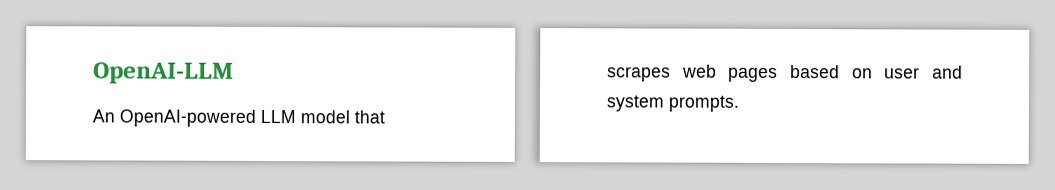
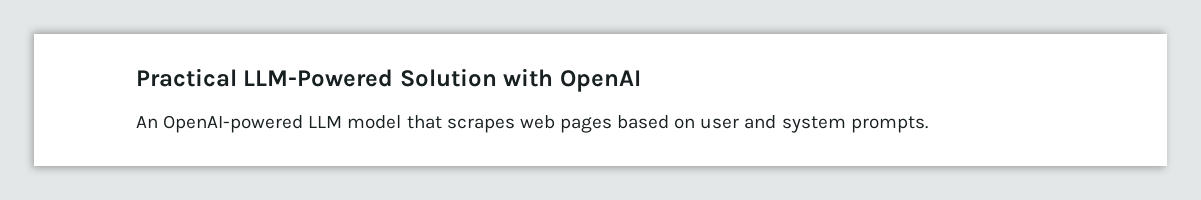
[93,62,234,84] OpenAI-LLM -> [136,68,641,92] Practical LLM-Powered Solution with OpenAI

